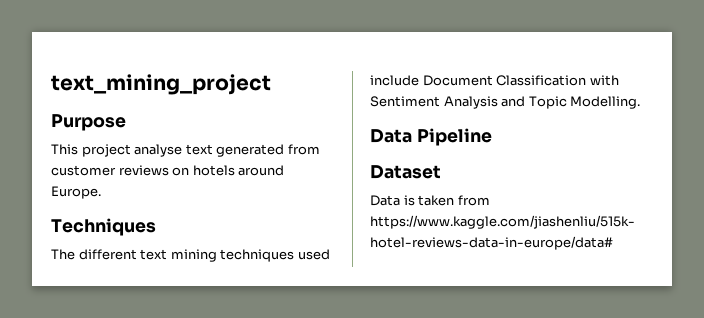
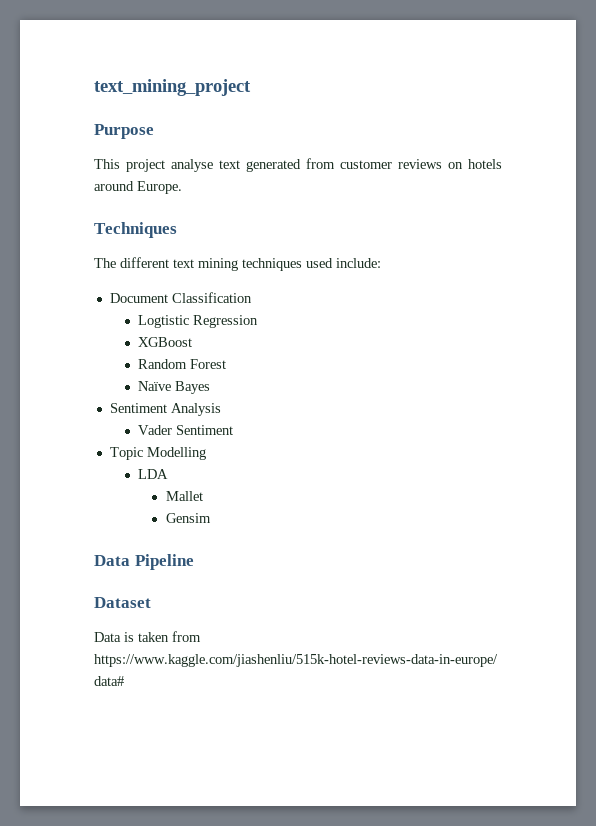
[370,75,419,86] include -> [336,258,381,268] include: //
[589,75,619,86] [370,96,641,109] with Sentiment Analysis and Topic Modelling. -> [137,315,258,328] [137,337,192,347] [137,359,226,369] [137,381,210,394] [109,403,221,416] [137,425,233,435] [109,447,206,460] [137,469,168,479] [165,491,203,501] [165,513,211,523] // Logtistic Regression // XGBoost // Random Forest // Naïve Bayes // Sentiment Analysis // Vader Sentiment // Topic Modelling // LDA // Mallet // Gensim

